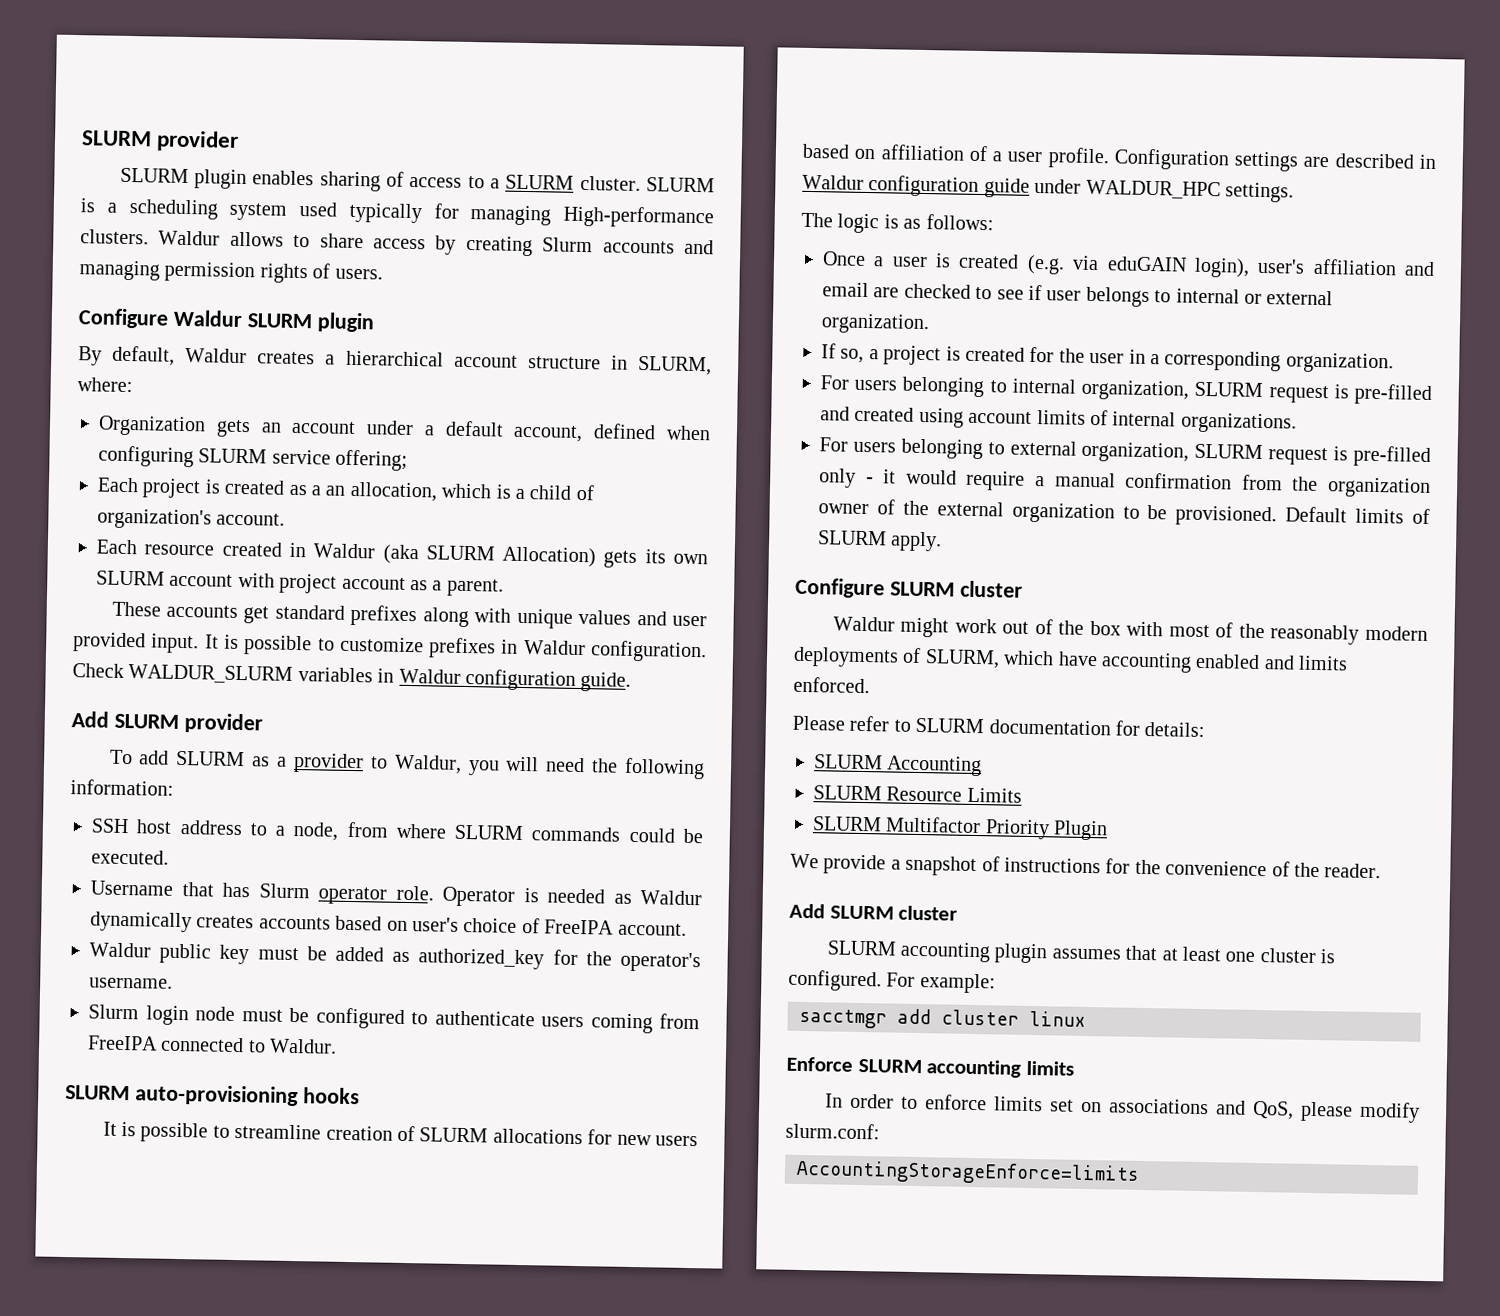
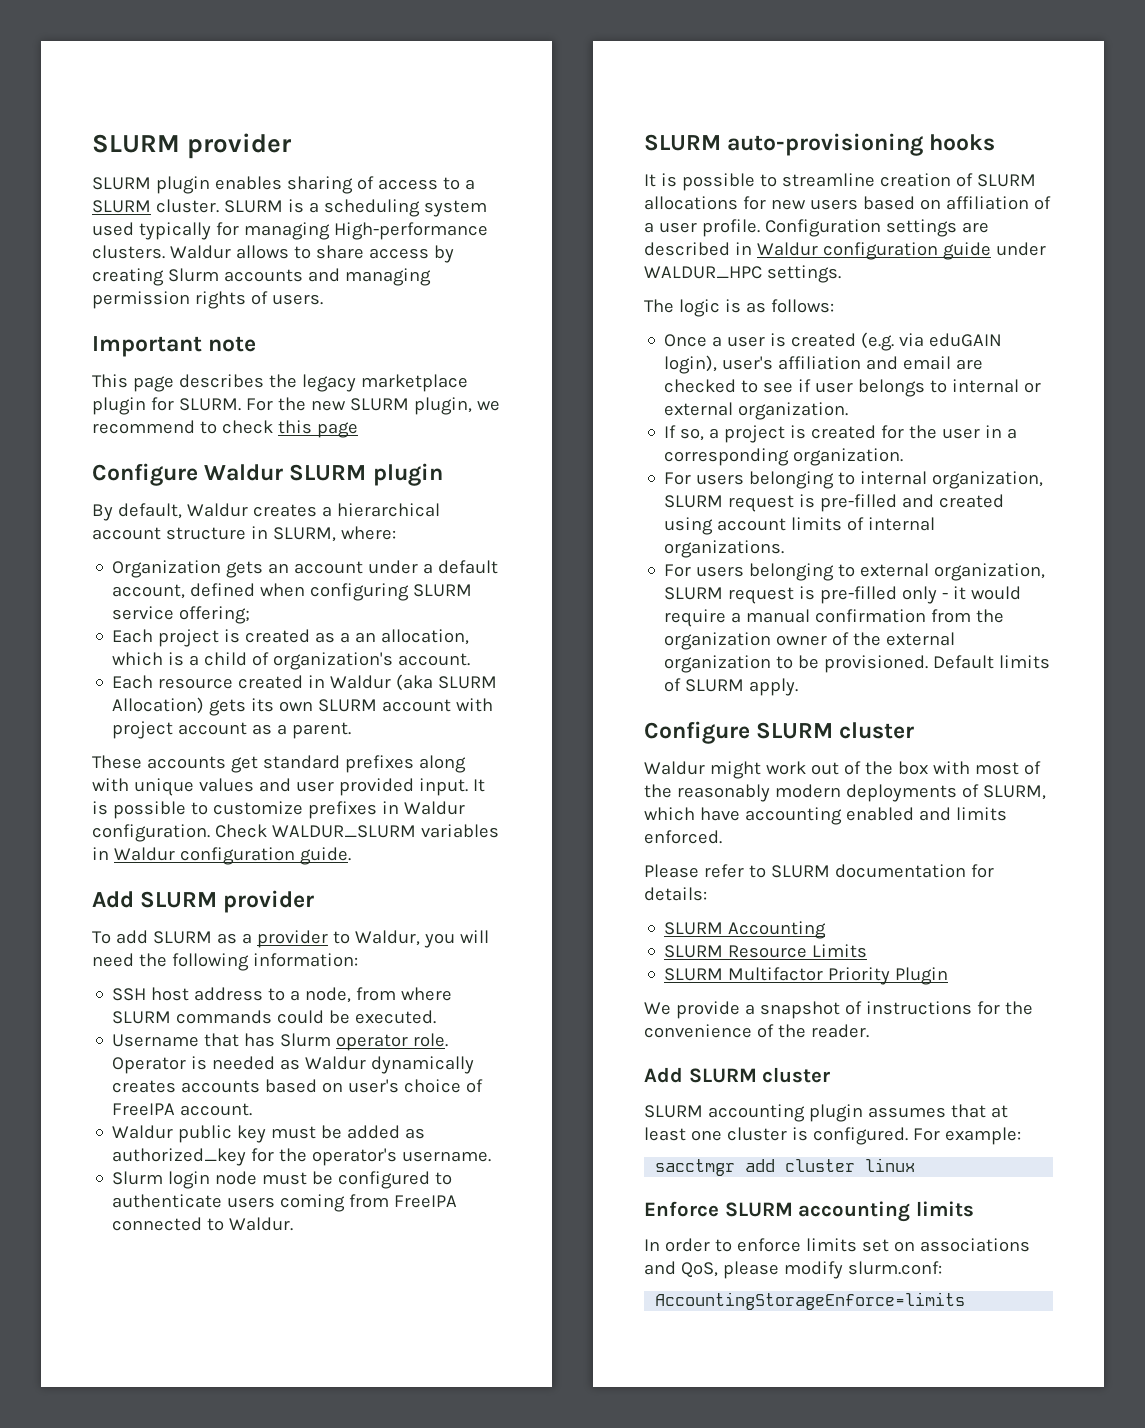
(383, 274) none -> [92,336,257,357] [92,374,468,392] [92,397,500,415] [92,420,358,438] // Important note // This page describes the legacy marketplace plugin for SLURM. For the new SLURM plugin, we recommend to check this page

